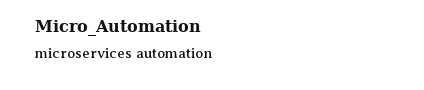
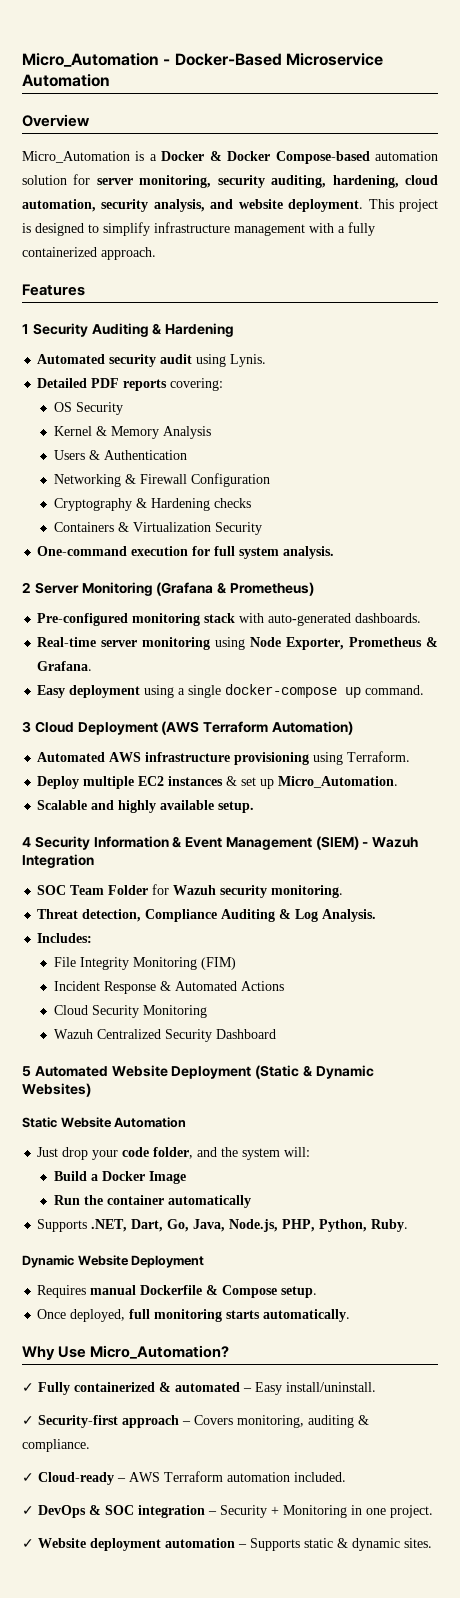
[35,20,201,36] [35,48,212,58] Micro_Automation // microservices automation -> [22,53,383,67] [22,74,110,87] [22,114,90,127] [22,151,438,164] [22,174,438,188] [22,199,438,212] [22,222,375,236] [22,247,156,260] [22,284,85,296] [22,323,235,337] [37,354,267,367] [37,378,224,391] [53,402,123,415] [53,426,211,439] [53,450,187,460] [53,473,270,487] [53,498,251,511] [53,522,262,535] [37,546,335,559] [22,582,314,596] [37,613,422,626] [37,637,438,650] [37,661,93,671] [37,684,425,698] [22,721,353,735] [37,751,411,765] [37,776,399,789] [37,800,255,813] [22,836,419,850] [22,854,94,868] [37,884,344,898] [37,909,377,922] [37,933,93,943] [53,957,236,970] [53,981,284,994] [53,1005,207,1018] [53,1029,276,1042] [22,1065,374,1079] [22,1083,91,1097] [22,1117,187,1128] [37,1147,311,1160] [53,1171,186,1184] [53,1195,251,1208] [37,1219,409,1232] [22,1255,205,1268] [37,1285,318,1298] [37,1309,351,1322] [22,1345,230,1360] [22,1382,376,1395] [22,1415,369,1428] [22,1439,90,1452] [22,1471,346,1485] [22,1505,433,1518] [22,1538,432,1551] Micro_Automation - Docker-Based Microservice Automation // Overview // Micro_Automation is a Docker & Docker Compose-based automation solution for server monitoring, security auditing, hardening, cloud automation, security analysis, and website deployment. This project is designed to simplify infrastructure management with a fully containerized approach. // Features // 1 Security Auditing & Hardening // Automated security audit using Lynis. // Detailed PDF reports covering: // OS Security // Kernel & Memory Analysis // Users & Authentication // Networking & Firewall Configuration // Cryptography & Hardening checks // Containers & Virtualization Security // One-command execution for full system analysis. // 2 Server Monitoring (Grafana & Prometheus) // Pre-configured monitoring stack with auto-generated dashboards. // Real-time server monitoring using Node Exporter, Prometheus & Grafana. // Easy deployment using a single docker-compose up command. // 3 Cloud Deployment (AWS Terraform Automation) // Automated AWS infrastructure provisioning using Terraform. // Deploy multiple EC2 instances & set up Micro_Automation. // Scalable and highly available setup. // 4 Security Information & Event Management (SIEM) - Wazuh Integration // SOC Team Folder for Wazuh security monitoring. // Threat detection, Compliance Auditing & Log Analysis. // Includes: // File Integrity Monitoring (FIM) // Incident Response & Automated Actions // Cloud Security Monitoring // Wazuh Centralized Security Dashboard // 5 Automated Website Deployment (Static & Dynamic Websites) // Static Website Automation // Just drop your code folder, and the system will: // Build a Docker Image // Run the container automatically // Supports .NET, Dart, Go, Java, Node.js, PHP, Python, Ruby. // Dynamic Website Deployment // Requires manual Dockerfile & Compose setup. // Once deployed, full monitoring starts automatically. // Why Use Micro_Automation? // ✓ Fully containerized & automated – Easy install/uninstall. // ✓ Security-first approach – Covers monitoring, auditing & compliance. // ✓ Cloud-ready – AWS Terraform automation included. // ✓ DevOps & SOC integration – Security + Monitoring in one project. // ✓ Website deployment automation – Supports static & dynamic sites.

